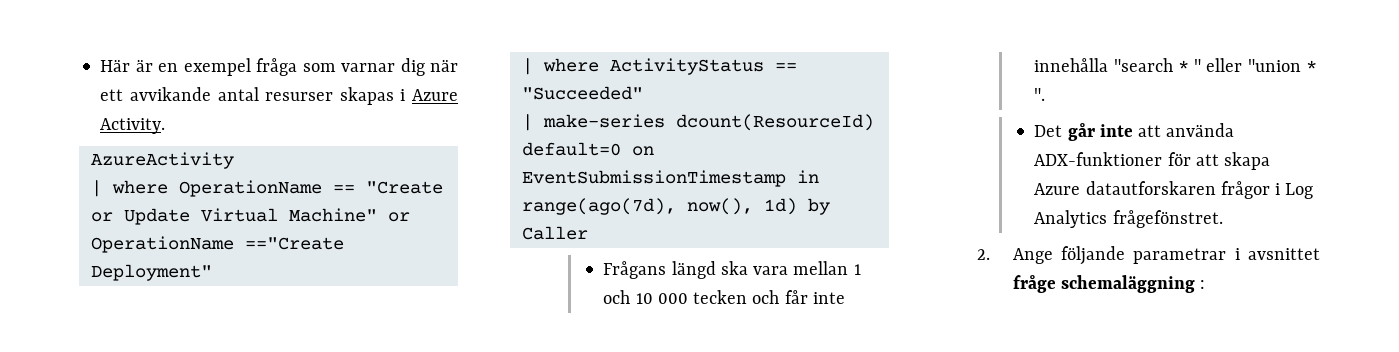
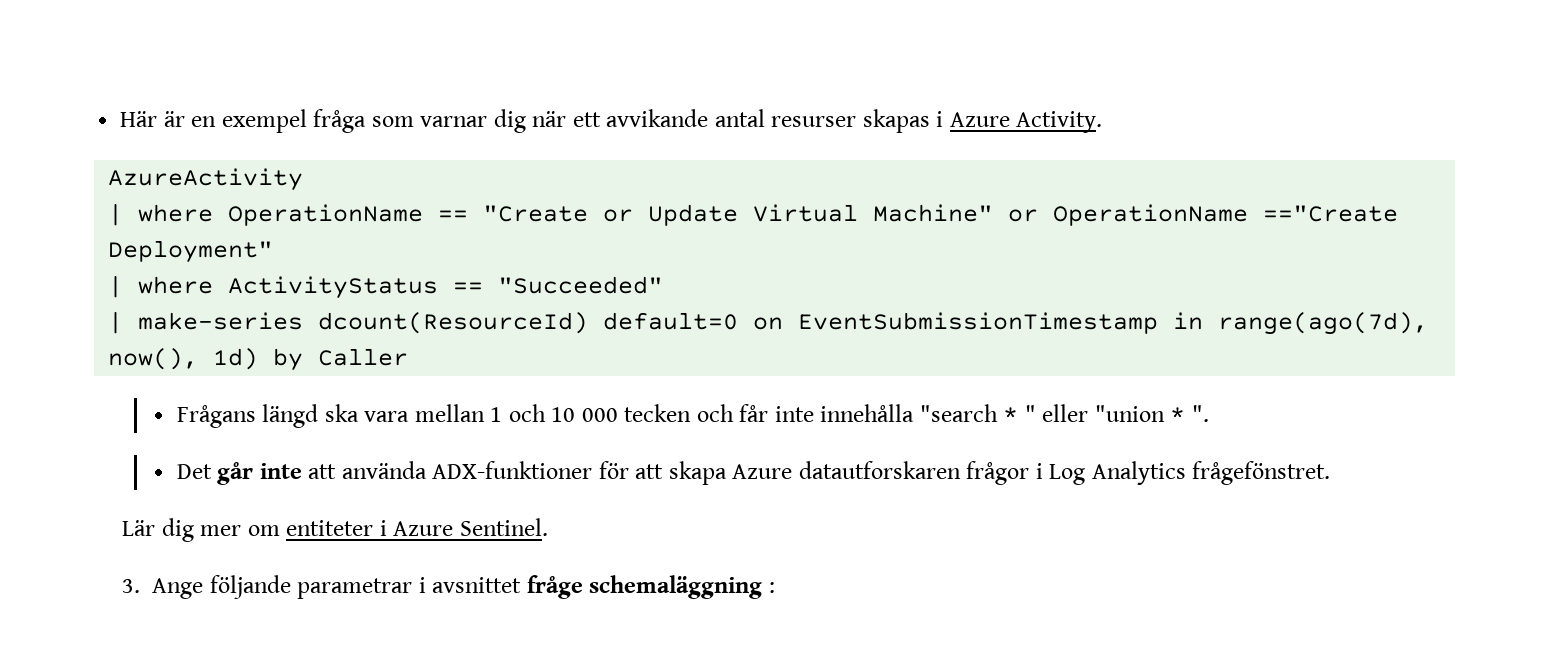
[976,249,990,260] 2. -> [122,518,548,542] [122,579,141,593] Lär dig mer om entiteter i Azure Sentinel. // 3.

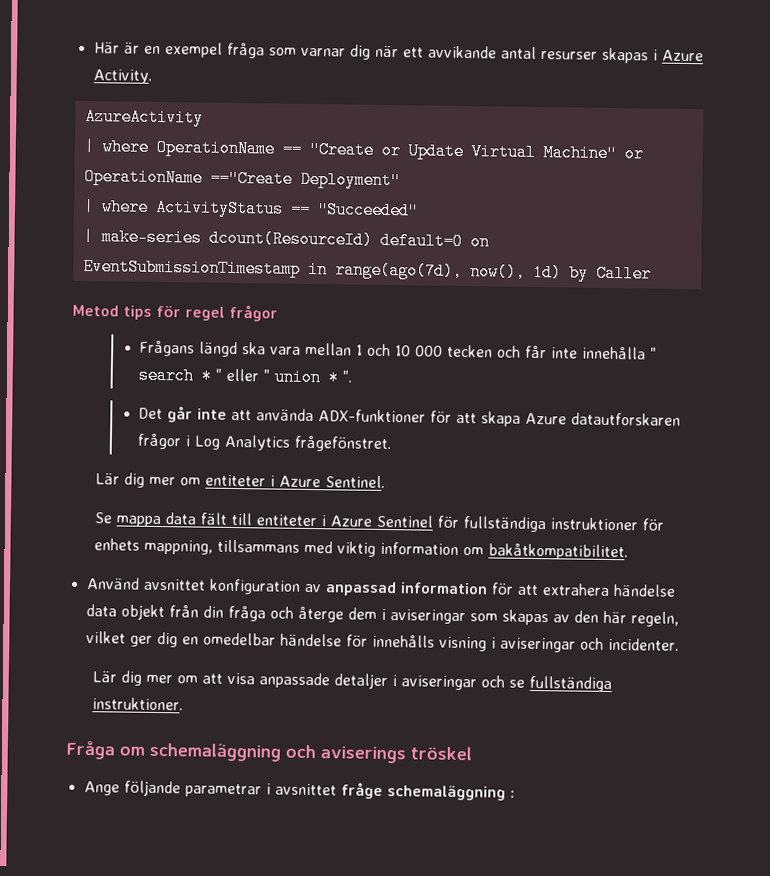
(409, 357) none -> [72,304,278,322] // Metod tips för regel frågor
[919,404,998,422] "search -> [650,347,658,360] [138,366,195,385] " search
[1094,405,1165,422] "union -> [263,368,322,387] " union
[122,579,141,593] 3. -> [93,512,664,533] [93,538,628,561] [85,577,676,597] [85,604,679,627] [85,631,679,653] [91,670,612,693] [91,697,183,711] [66,740,472,764] Se mappa data fält till entiteter i Azure Sentinel för fullständiga instruktioner för enhets mappning, tillsammans med viktig information om bakåtkompatibilitet. // Använd avsnittet konfiguration av anpassad information för att extrahera händelse data objekt från din fråga och återge dem i aviseringar som skapas av den här regeln, vilket ger dig en omedelbar händelse för innehålls visning i aviseringar och incidenter. // Lär dig mer om att visa anpassade detaljer i aviseringar och se fullständiga instruktioner. // Fråga om schemaläggning och aviserings tröskel //

